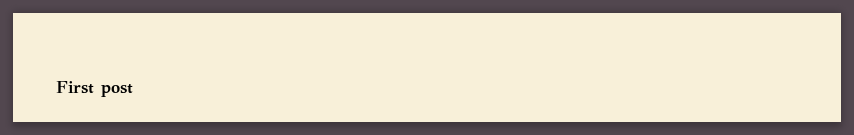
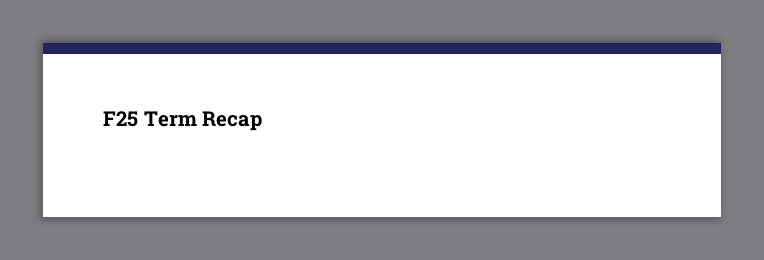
[56,81,133,97] First post -> [103,111,263,131] F25 Term Recap

